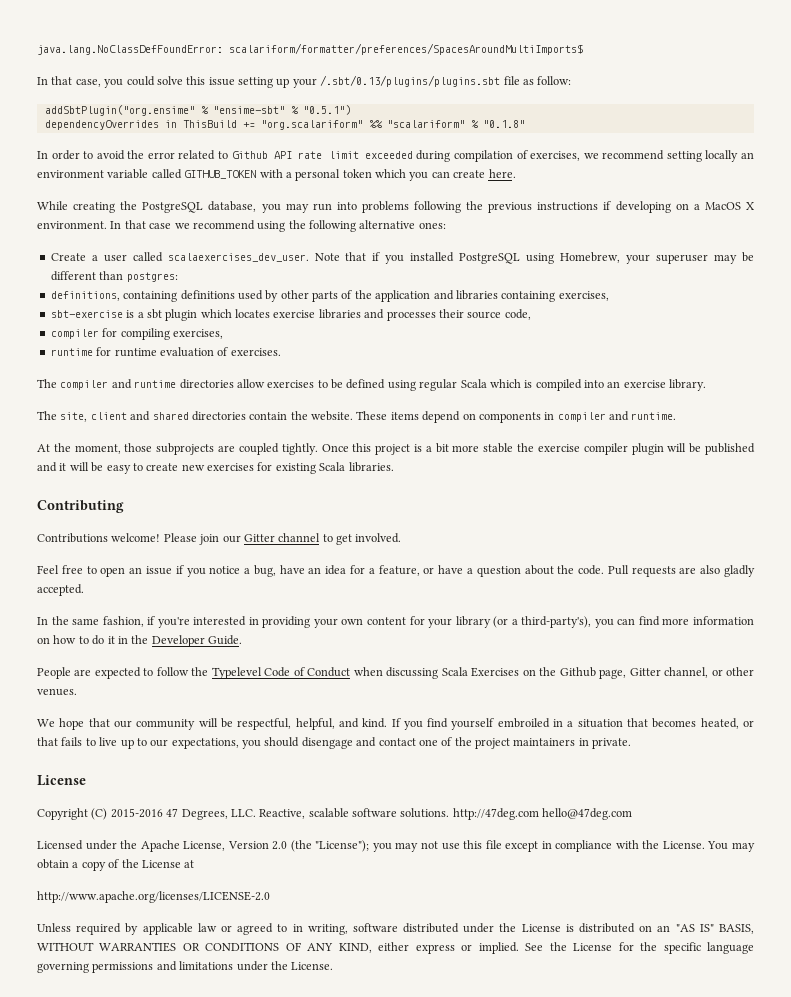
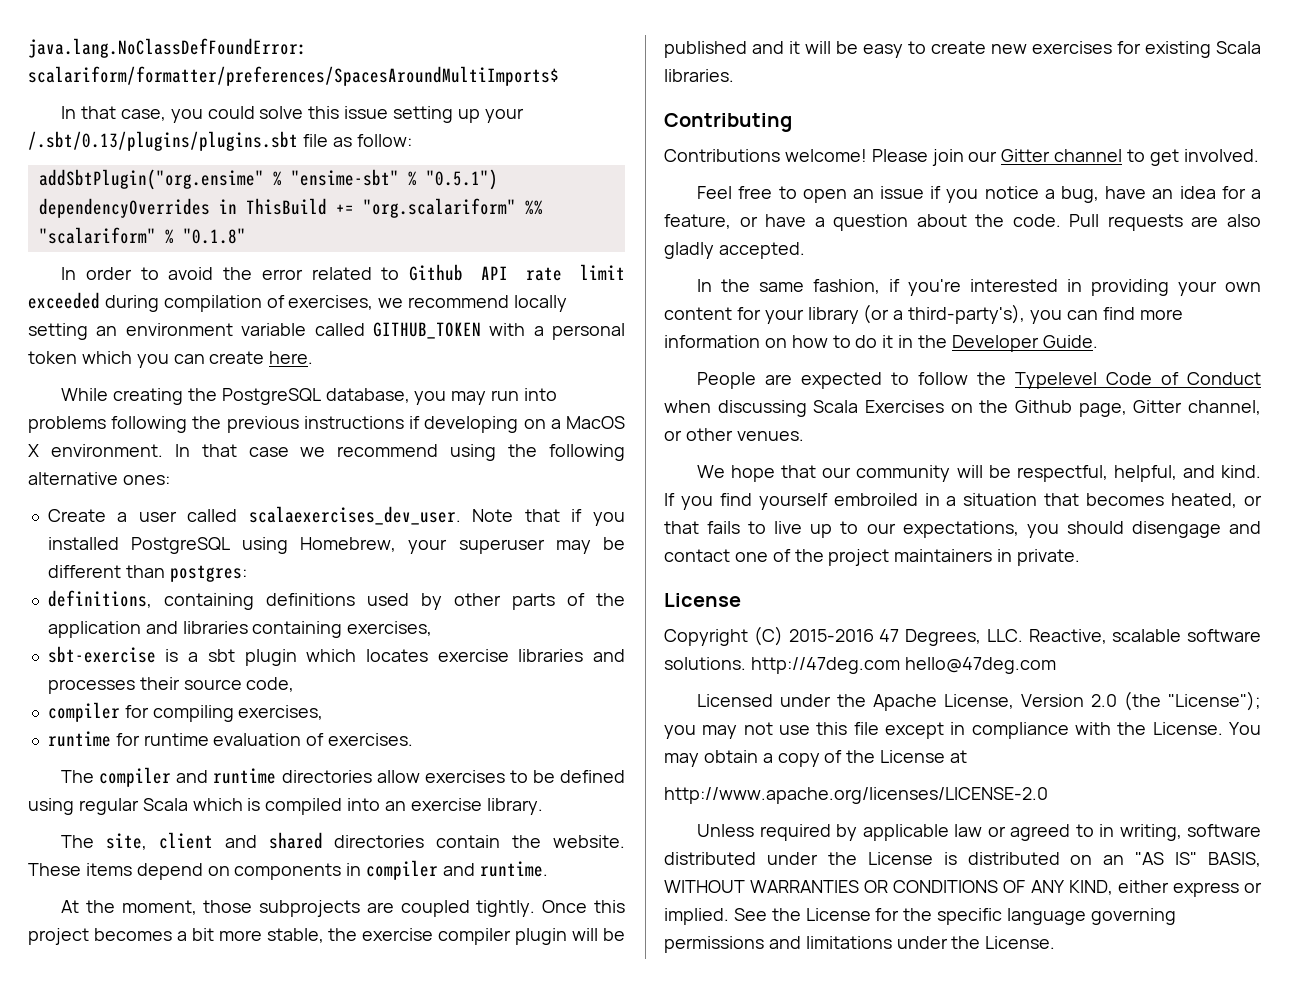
[666,150,739,162] setting locally -> [514,295,568,312] [28,323,88,340] locally setting
[413,444,422,452] is -> [93,928,172,941] becomes
[483,443,514,453] stable -> [266,928,324,943] stable,

